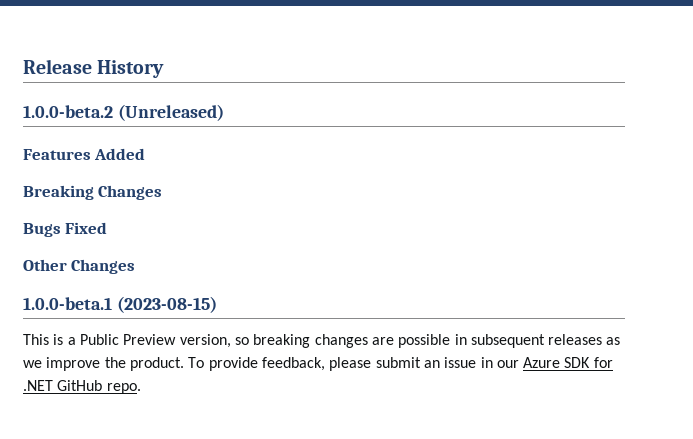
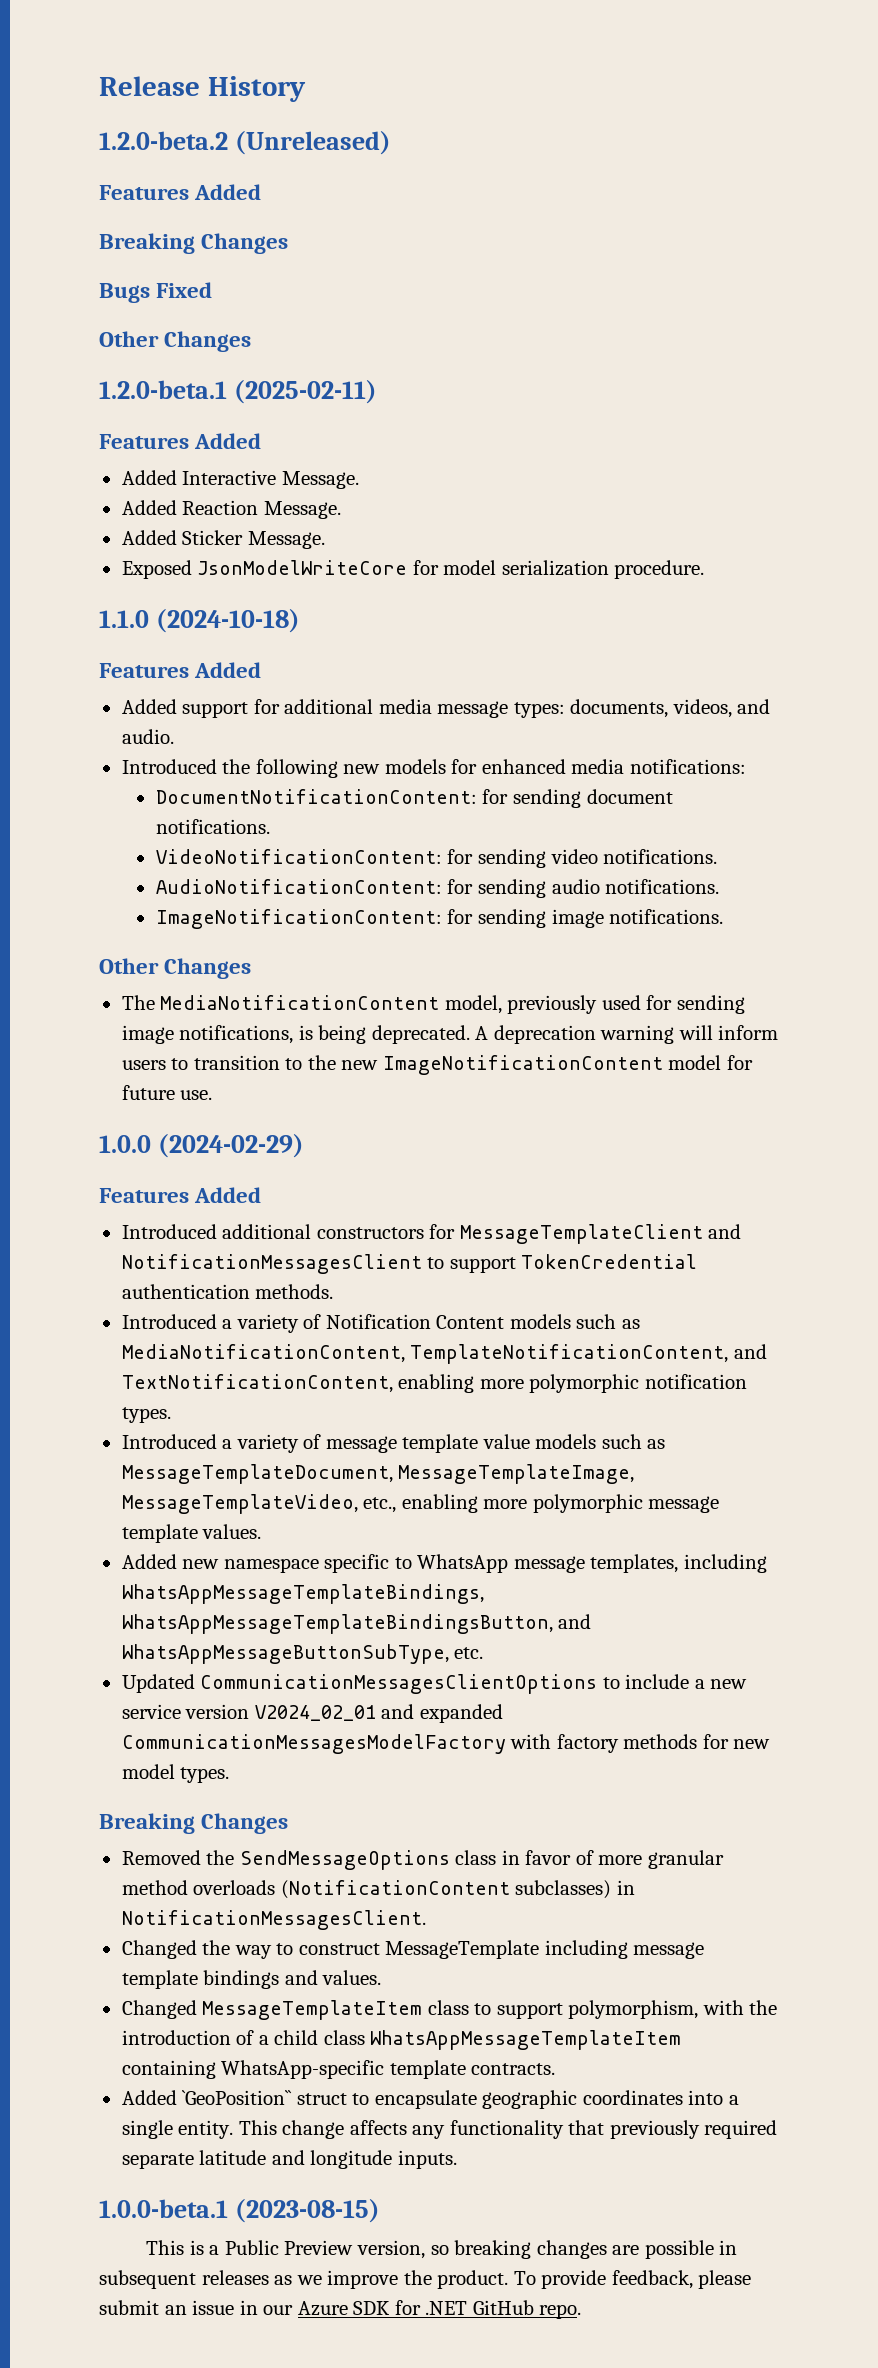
[23,105,113,118] 1.0.0-beta.2 -> [99,131,228,150] 1.2.0-beta.2
(136, 266) none -> [99,380,377,404] [99,433,262,449] [121,470,359,489] [121,500,341,519] [121,530,325,549] [121,560,705,579] [99,609,300,633] [99,662,262,678] [121,699,771,718] [121,729,174,744] [121,759,746,778] [155,789,673,808] [155,819,270,834] [155,849,718,868] [155,879,720,898] [155,909,724,929] [99,958,252,979] [121,995,745,1014] [121,1025,779,1044] [121,1055,753,1075] [121,1085,213,1100] [99,1134,304,1158] [99,1187,262,1203] [121,1224,742,1244] [121,1254,698,1274] [121,1284,334,1299] [121,1314,640,1333] [121,1344,767,1364] [121,1374,747,1393] [121,1407,171,1423] [121,1434,666,1453] [121,1464,635,1484] [121,1494,720,1514] [121,1524,262,1543] [121,1554,767,1573] [121,1584,484,1604] [121,1614,592,1634] [121,1644,484,1664] [121,1674,748,1694] [121,1704,503,1723] [121,1734,771,1754] [121,1764,230,1783] [99,1813,289,1834] [121,1850,724,1870] [121,1880,635,1899] [121,1910,426,1930] [121,1940,705,1959] [121,1970,382,1989] [121,2000,778,2020] [121,2030,682,2050] [121,2060,556,2079] [121,2090,739,2109] [121,2120,778,2139] [121,2150,457,2169] // 1.2.0-beta.1 (2025-02-11) // Features Added // Added Interactive Message. // Added Reaction Message. // Added Sticker Message. // Exposed JsonModelWriteCore for model serialization procedure. // 1.1.0 (2024-10-18) // Features Added // Added support for additional media message types: documents, videos, and audio. // Introduced the following new models for enhanced media notifications: // DocumentNotificationContent: for sending document notifications. // VideoNotificationContent: for sending video notifications. // AudioNotificationContent: for sending audio notifications. // ImageNotificationContent: for sending image notifications. // Other Changes // The MediaNotificationContent model, previously used for sending image notifications, is being deprecated. A deprecation warning will inform users to transition to the new ImageNotificationContent model for future use. // 1.0.0 (2024-02-29) // Features Added // Introduced additional constructors for MessageTemplateClient and NotificationMessagesClient to support TokenCredential authentication methods. // Introduced a variety of Notification Content models such as MediaNotificationContent, TemplateNotificationContent, and TextNotificationContent, enabling more polymorphic notification types. // Introduced a variety of message template value models such as MessageTemplateDocument, MessageTemplateImage, MessageTemplateVideo, etc., enabling more polymorphic message template values. // Added new namespace specific to WhatsApp message templates, including WhatsAppMessageTemplateBindings, WhatsAppMessageTemplateBindingsButton, and WhatsAppMessageButtonSubType, etc. // Updated CommunicationMessagesClientOptions to include a new service version V2024_02_01 and expanded CommunicationMessagesModelFactory with factory methods for new model types. // Breaking Changes // Removed the SendMessageOptions class in favor of more granular method overloads (NotificationContent subclasses) in NotificationMessagesClient. // Changed the way to construct MessageTemplate including message template bindings and values. // Changed MessageTemplateItem class to support polymorphism, with the introduction of a child class WhatsAppMessageTemplateItem containing WhatsApp-specific template contracts. // Added `GeoPosition`` struct to encapsulate geographic coordinates into a single entity. This change affects any functionality that previously required separate latitude and longitude inputs.

